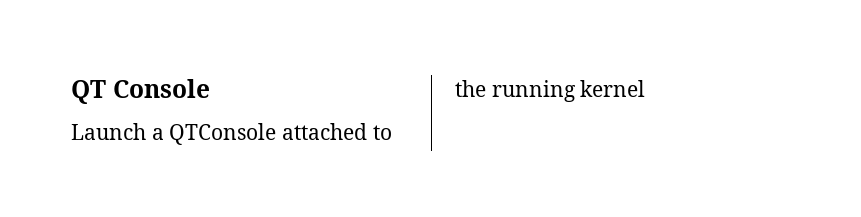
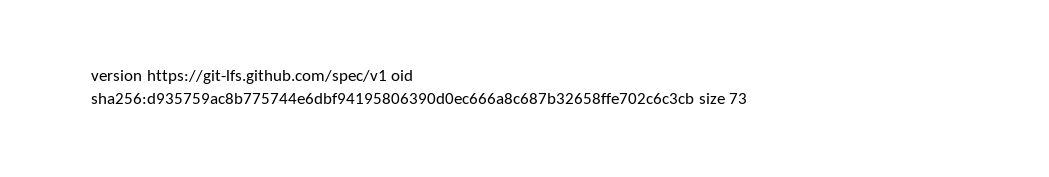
[71,79,210,104] [71,123,392,145] [455,80,646,102] QT Console // Launch a QTConsole attached to the running kernel -> [91,70,414,84] [91,93,748,104] version https://git-lfs.github.com/spec/v1 oid sha256:d935759ac8b775744e6dbf94195806390d0ec666a8c687b32658ffe702c6c3cb size 73

